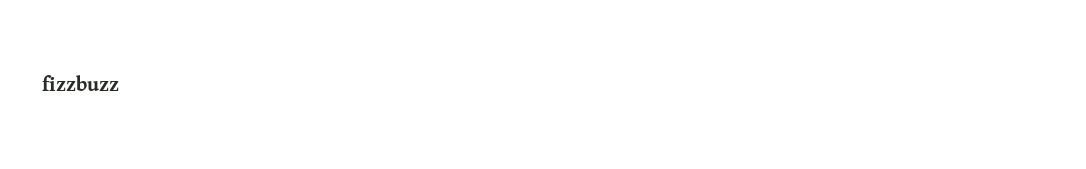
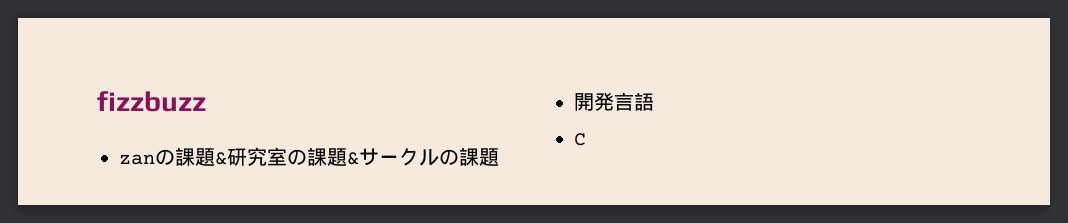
(119, 83) none -> [119,147,499,166] [574,92,654,111] [574,133,586,146] // zanの課題&研究室の課題&サークルの課題 // 開発言語 // C

